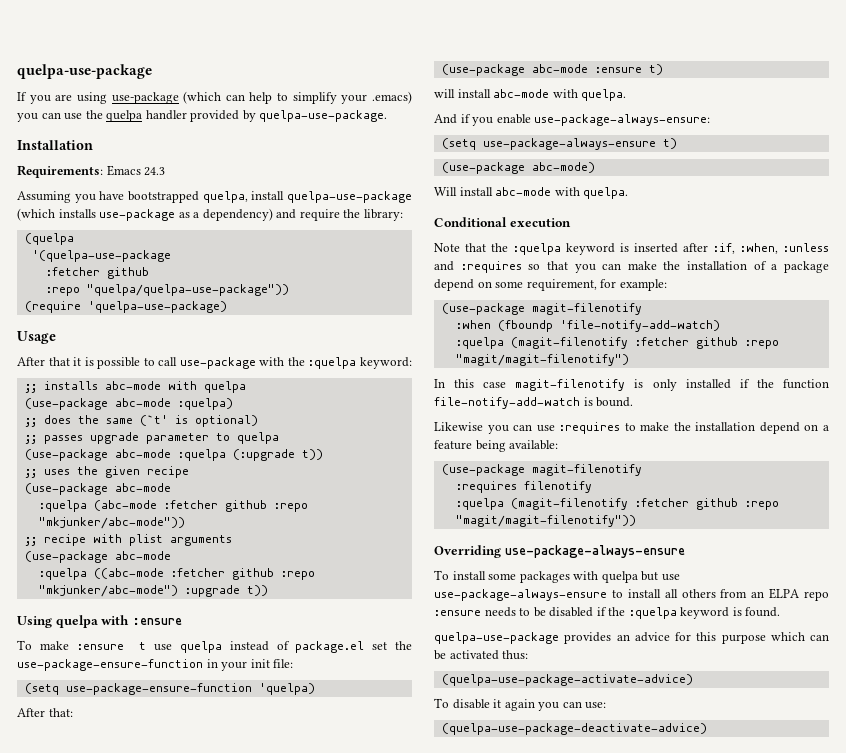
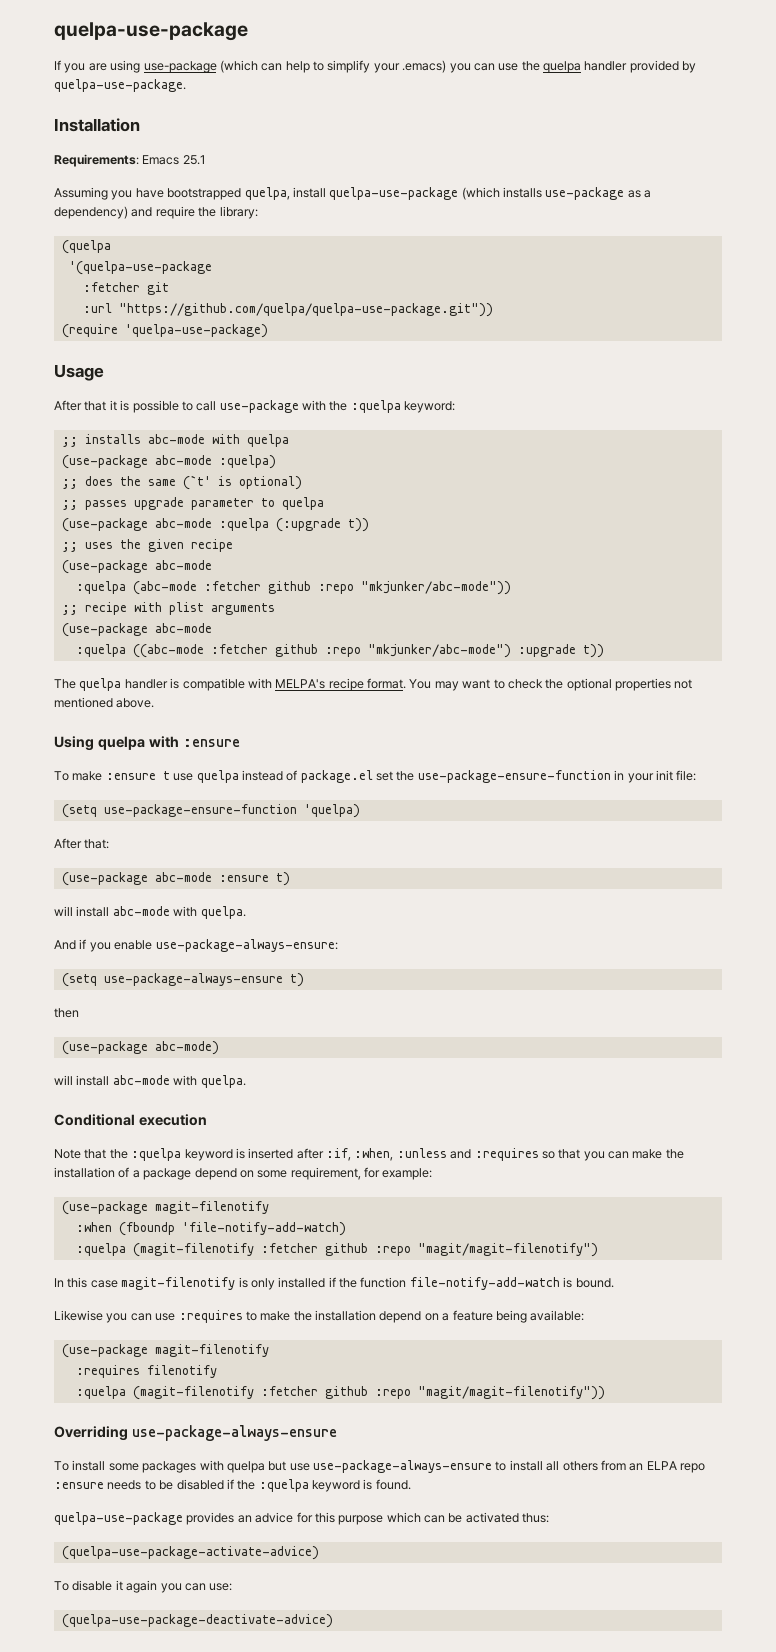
[144,167,166,176] 24.3 -> [182,155,205,165] 25.1
[106,267,149,279] [45,284,289,296] github // :repo "quelpa/quelpa-use-package")) -> [146,282,169,295] [82,303,493,317] git // :url "https://github.com/quelpa/quelpa-use-package.git"))
(268, 590) none -> [54,678,693,691] [54,697,155,708] // The quelpa handler is compatible with MELPA's recipe format. You may want to check the optional properties not mentioned above.
(677, 143) none -> [54,1008,79,1018] // then
[434,187,457,196] Will -> [54,1075,73,1085] will

